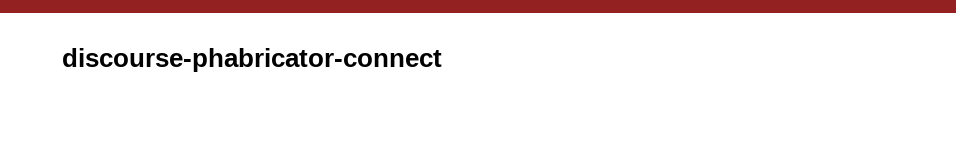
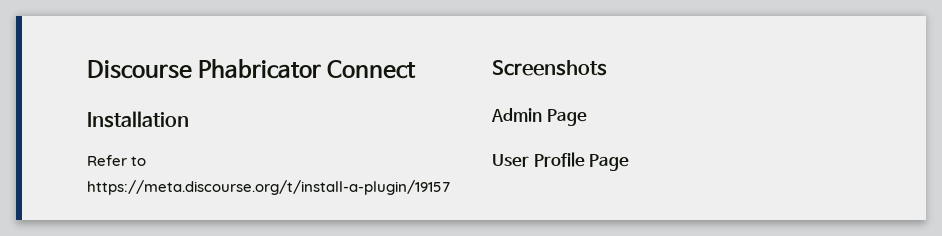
[62,48,442,72] discourse-phabricator-connect -> [87,59,417,79] [87,111,189,128] [87,155,147,166] [87,180,450,195] [492,60,607,76] [491,108,587,126] [492,152,630,171] Discourse Phabricator Connect // Installation // Refer to https://meta.discourse.org/t/install-a-plugin/19157 // Screenshots // Admin Page // User Profile Page

